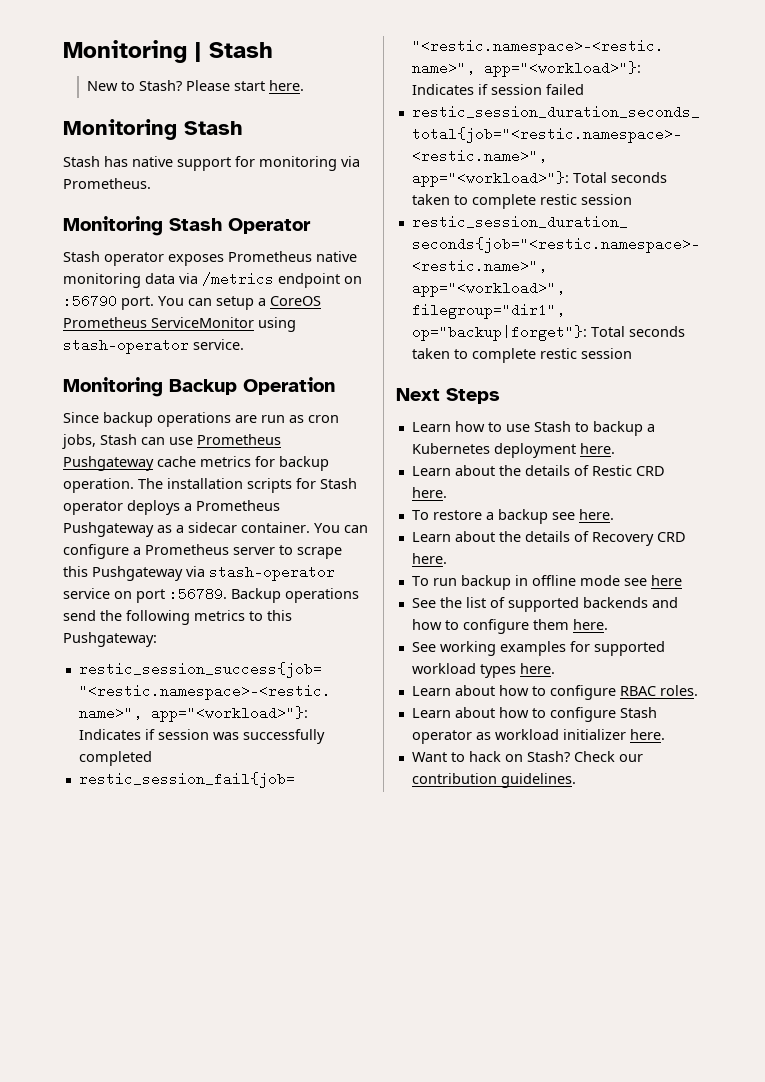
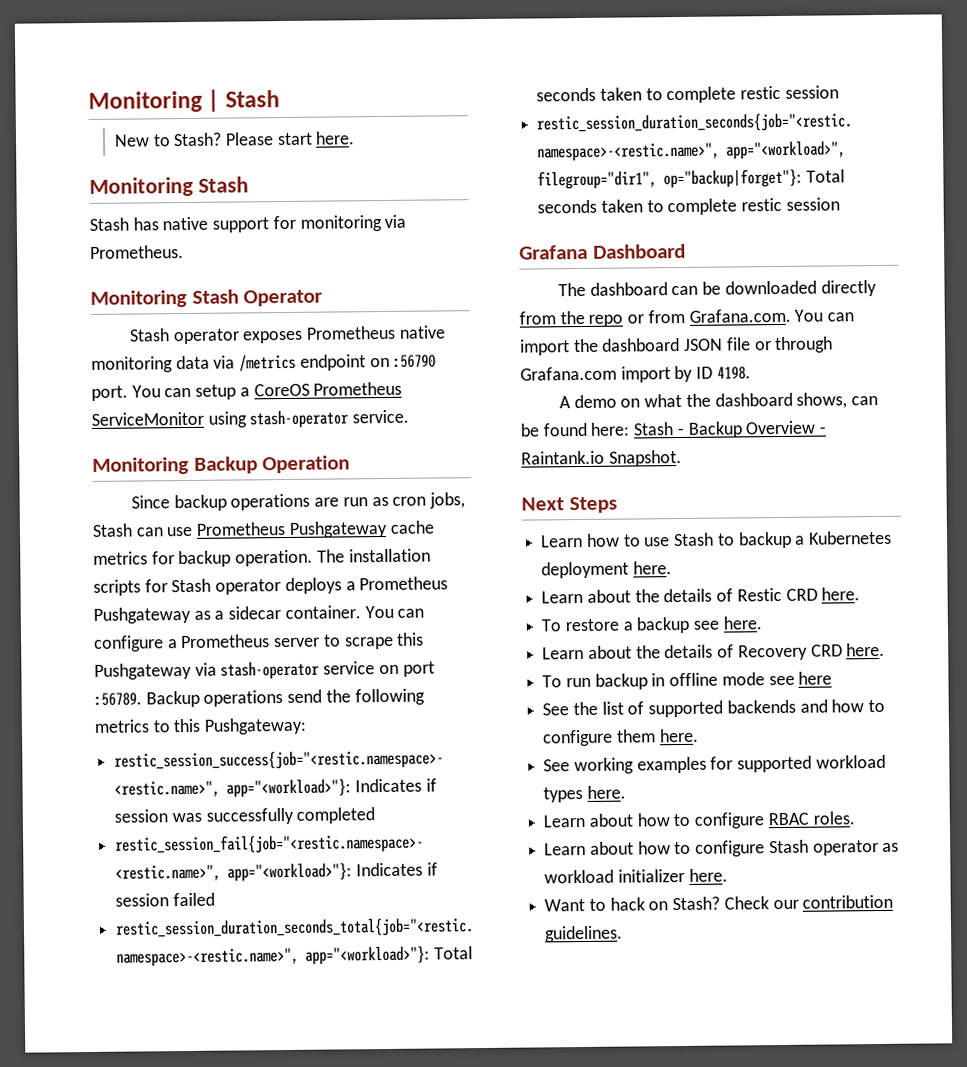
(632, 353) none -> [519,243,686,260] [558,280,877,297] [519,308,855,327] [520,336,834,356] [520,365,751,383] [559,392,879,409] [520,420,828,438] [521,449,682,467] // Grafana Dashboard // The dashboard can be downloaded directly from the repo or from Grafana.com. You can import the dashboard JSON file or through Grafana.com import by ID 4198. // A demo on what the dashboard shows, can be found here: Stash - Backup Overview - Raintank.io Snapshot.

